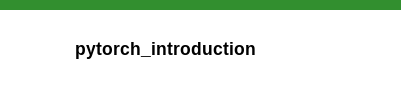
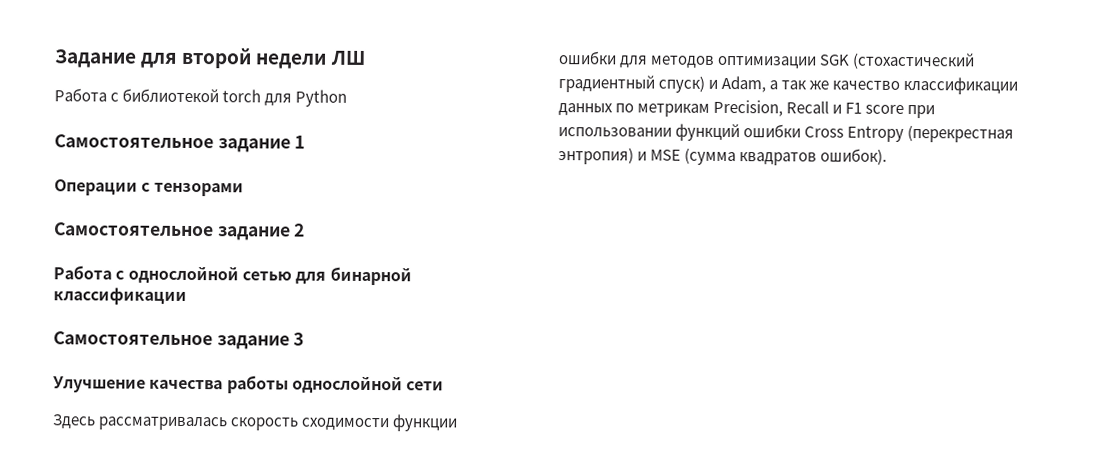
[75,42,256,59] pytorch_introduction -> [54,47,366,69] [54,88,348,107] [54,134,306,153] [54,179,244,197] [53,222,306,241] [53,265,412,286] [53,287,187,305] [53,331,305,350] [53,375,445,395] [52,414,459,432] [558,51,976,70] [558,75,1019,95] [558,99,936,119] [558,123,1015,143] [558,147,888,166] Задание для второй недели ЛШ // Работа с библиотекой torch для Python // Самостоятельное задание 1 // Операции с тензорами // Самостоятельное задание 2 // Работа с однослойной сетью для бинарной классификации // Самостоятельное задание 3 // Улучшение качества работы однослойной сети // Здесь рассматривалась скорость сходимости функции ошибки для методов оптимизации SGK (стохастический градиентный спуск) и Adam, а так же качество классификации данных по метрикам Precision, Recall и F1 score при использовании функций ошибки Cross Entropy (перекрестная энтропия) и MSE (сумма квадратов ошибок).

